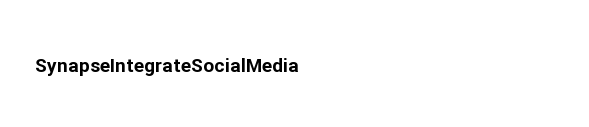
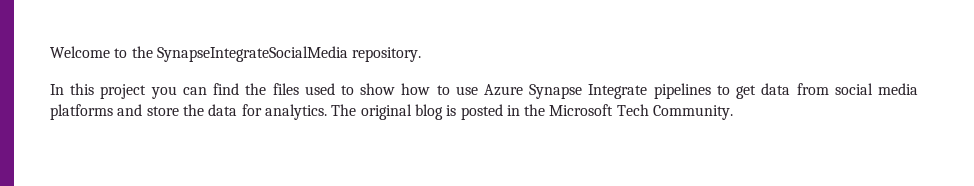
[35,58,299,76] SynapseIntegrateSocialMedia -> [50,46,422,62] [50,83,919,99] [50,104,734,120] Welcome to the SynapseIntegrateSocialMedia repository. // In this project you can find the files used to show how to use Azure Synapse Integrate pipelines to get data from social media platforms and store the data for analytics. The original blog is posted in the Microsoft Tech Community.

